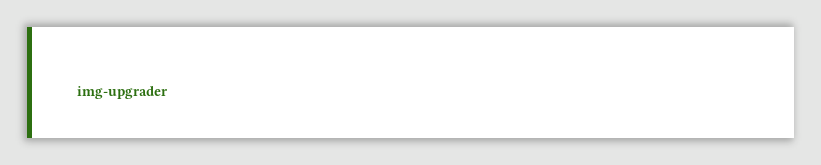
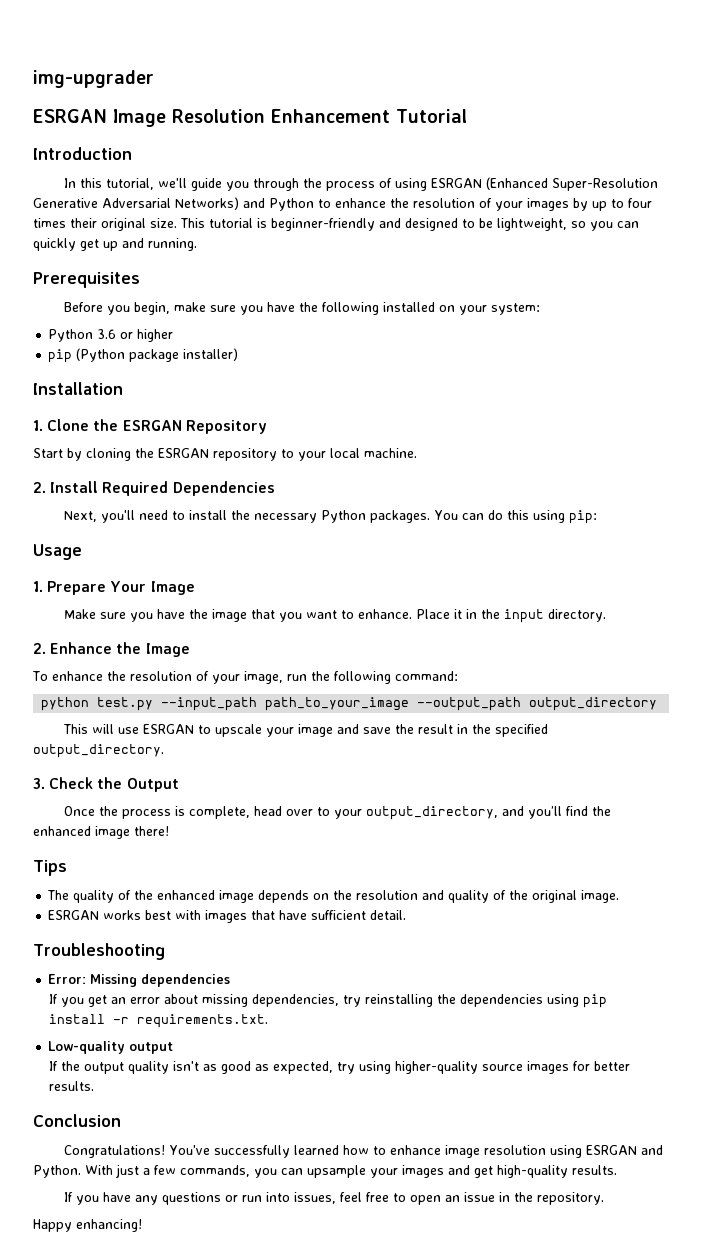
(168, 92) none -> [33,109,467,127] [33,147,132,160] [64,177,659,191] [33,197,652,211] [33,218,639,231] [33,238,197,251] [33,272,140,288] [64,302,541,315] [48,329,174,342] [48,348,239,363] [33,382,123,395] [33,419,267,434] [33,448,417,461] [33,481,275,496] [64,510,598,524] [33,544,82,560] [33,581,195,595] [64,609,607,623] [33,642,190,657] [32,671,458,684] [41,697,658,711] [63,724,549,737] [33,744,164,758] [33,777,179,792] [64,806,612,820] [33,826,169,839] [33,860,67,876] [47,890,620,903] [48,910,407,923] [33,943,165,960] [48,974,231,987] [49,994,608,1008] [49,1014,269,1028] [48,1041,174,1054] [49,1061,631,1074] [49,1081,95,1091] [33,1114,121,1127] [64,1145,664,1158] [33,1164,617,1178] [64,1192,605,1205] [33,1219,142,1232] // ESRGAN Image Resolution Enhancement Tutorial // Introduction // In this tutorial, we'll guide you through the process of using ESRGAN (Enhanced Super-Resolution Generative Adversarial Networks) and Python to enhance the resolution of your images by up to four times their original size. This tutorial is beginner-friendly and designed to be lightweight, so you can quickly get up and running. // Prerequisites // Before you begin, make sure you have the following installed on your system: // Python 3.6 or higher // pip (Python package installer) // Installation // 1. Clone the ESRGAN Repository // Start by cloning the ESRGAN repository to your local machine. // 2. Install Required Dependencies // Next, you'll need to install the necessary Python packages. You can do this using pip: // Usage // 1. Prepare Your Image // Make sure you have the image that you want to enhance. Place it in the input directory. // 2. Enhance the Image // To enhance the resolution of your image, run the following command: // python test.py --input_path path_to_your_image --output_path output_directory // This will use ESRGAN to upscale your image and save the result in the specified output_directory. // 3. Check the Output // Once the process is complete, head over to your output_directory, and you’ll find the enhanced image there! // Tips // The quality of the enhanced image depends on the resolution and quality of the original image. // ESRGAN works best with images that have sufficient detail. // Troubleshooting // Error: Missing dependencies // If you get an error about missing dependencies, try reinstalling the dependencies using pip install -r requirements.txt. // Low-quality output // If the output quality isn't as good as expected, try using higher-quality source images for better results. // Conclusion // Congratulations! You've successfully learned how to enhance image resolution using ESRGAN and Python. With just a few commands, you can upsample your images and get high-quality results. // If you have any questions or run into issues, feel free to open an issue in the repository. // Happy enhancing!

